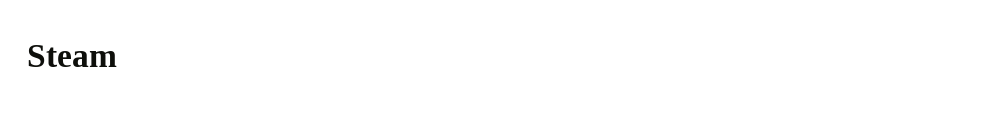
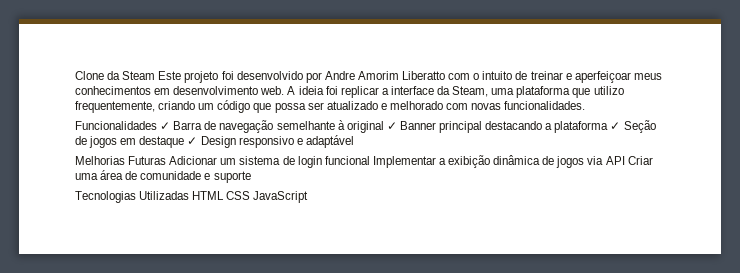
[27,45,117,67] Steam -> [75,71,662,83] [75,86,624,98] [75,100,586,113] [75,120,656,133] [75,135,354,148] [75,155,653,168] [75,170,251,183] [75,191,309,203] Clone da Steam Este projeto foi desenvolvido por Andre Amorim Liberatto com o intuito de treinar e aperfeiçoar meus conhecimentos em desenvolvimento web. A ideia foi replicar a interface da Steam, uma plataforma que utilizo frequentemente, criando um código que possa ser atualizado e melhorado com novas funcionalidades. // Funcionalidades ✓ Barra de navegação semelhante à original ✓ Banner principal destacando a plataforma ✓ Seção de jogos em destaque ✓ Design responsivo e adaptável // Melhorias Futuras Adicionar um sistema de login funcional Implementar a exibição dinâmica de jogos via API Criar uma área de comunidade e suporte // Tecnologias Utilizadas HTML CSS JavaScript

